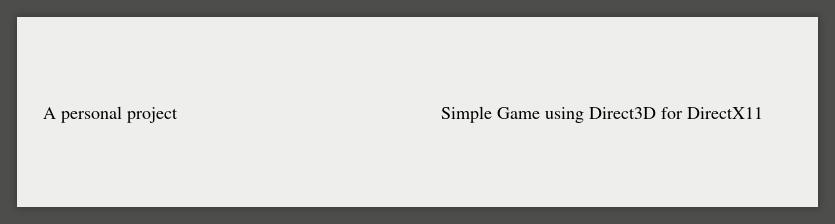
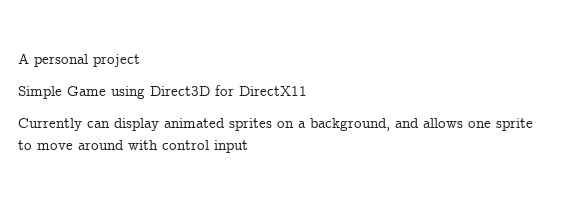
(763, 113) none -> [18,118,533,131] [18,140,248,153] // Currently can display animated sprites on a background, and allows one sprite to move around with control input

